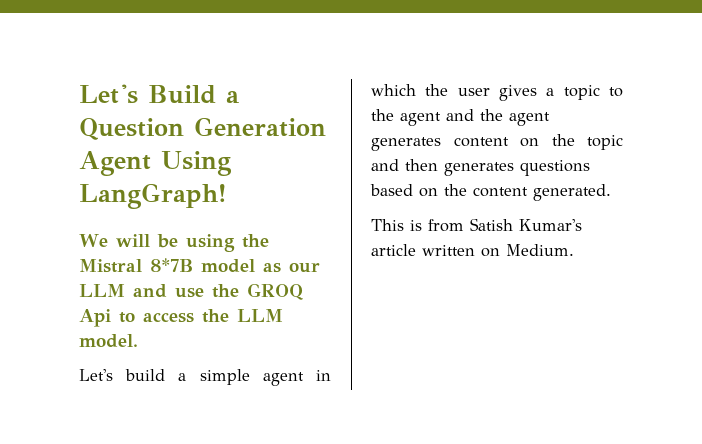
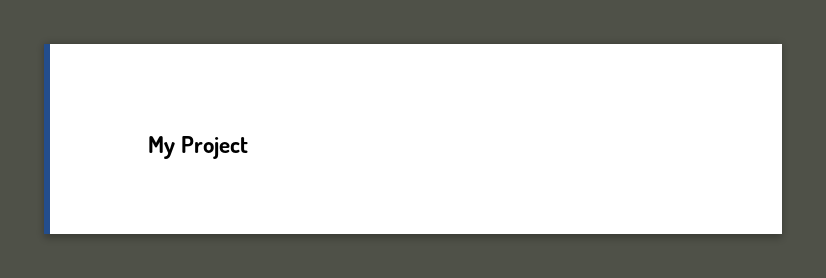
[79,84,239,104] [79,117,326,140] [79,151,232,176] [79,183,227,209] [79,234,269,252] [79,258,320,273] [79,283,303,300] [79,309,283,327] [79,334,138,348] [79,369,331,386] [371,84,623,101] [371,109,550,126] [371,134,623,151] [371,159,590,176] [370,184,611,201] [371,218,582,232] [371,244,574,257] Let's Build a Question Generation Agent Using LangGraph! // We will be using the Mistral 8*7B model as our LLM and use the GROQ Api to access the LLM model. // Let's build a simple agent in which the user gives a topic to the agent and the agent generates content on the topic and then generates questions based on the content generated. // This is from Satish Kumar's article written on Medium. -> [148,136,249,159] My Project

